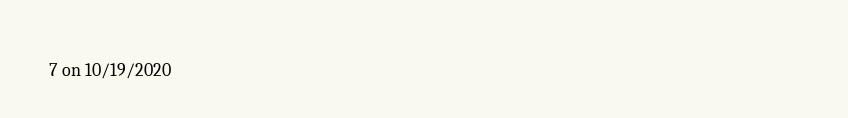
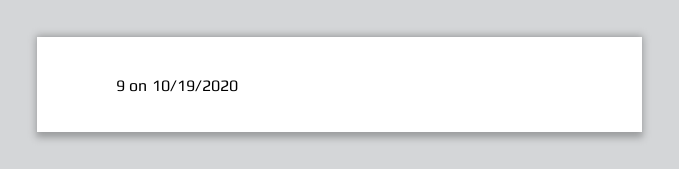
[49,63,58,76] 7 -> [116,80,125,92] 9

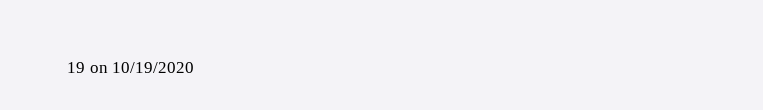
[116,80,125,92] 9 -> [67,62,85,73] 19

